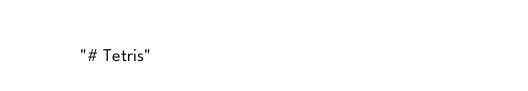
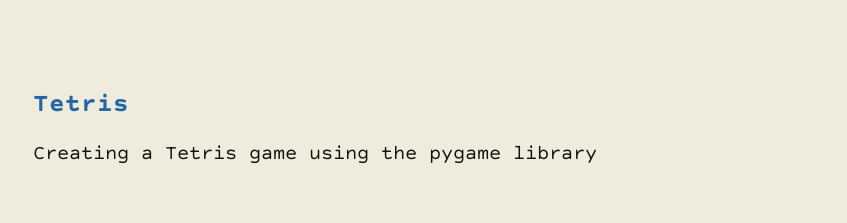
[80,49,151,62] "# Tetris" -> [33,93,129,112] [33,145,597,164] Tetris // Creating a Tetris game using the pygame library

